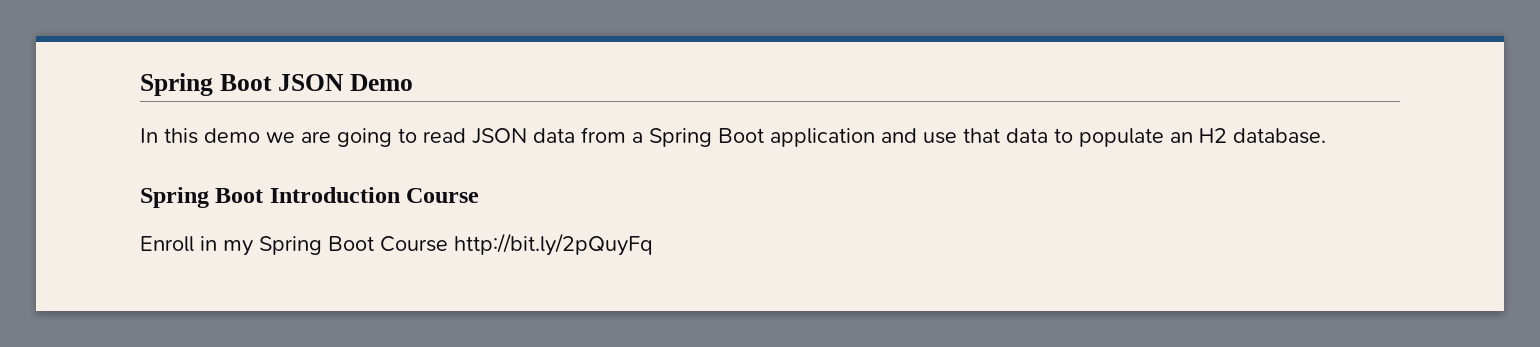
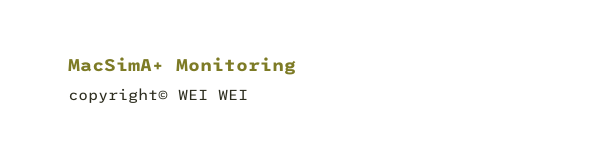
[140,73,413,96] [140,127,1326,147] [140,187,480,208] [140,233,653,256] Spring Boot JSON Demo // In this demo we are going to read JSON data from a Spring Boot application and use that data to populate an H2 database. // Spring Boot Introduction Course // Enroll in my Spring Boot Course http://bit.ly/2pQuyFq -> [68,57,296,75] [68,88,248,103] MacSimA+ Monitoring // copyright© WEI WEI

